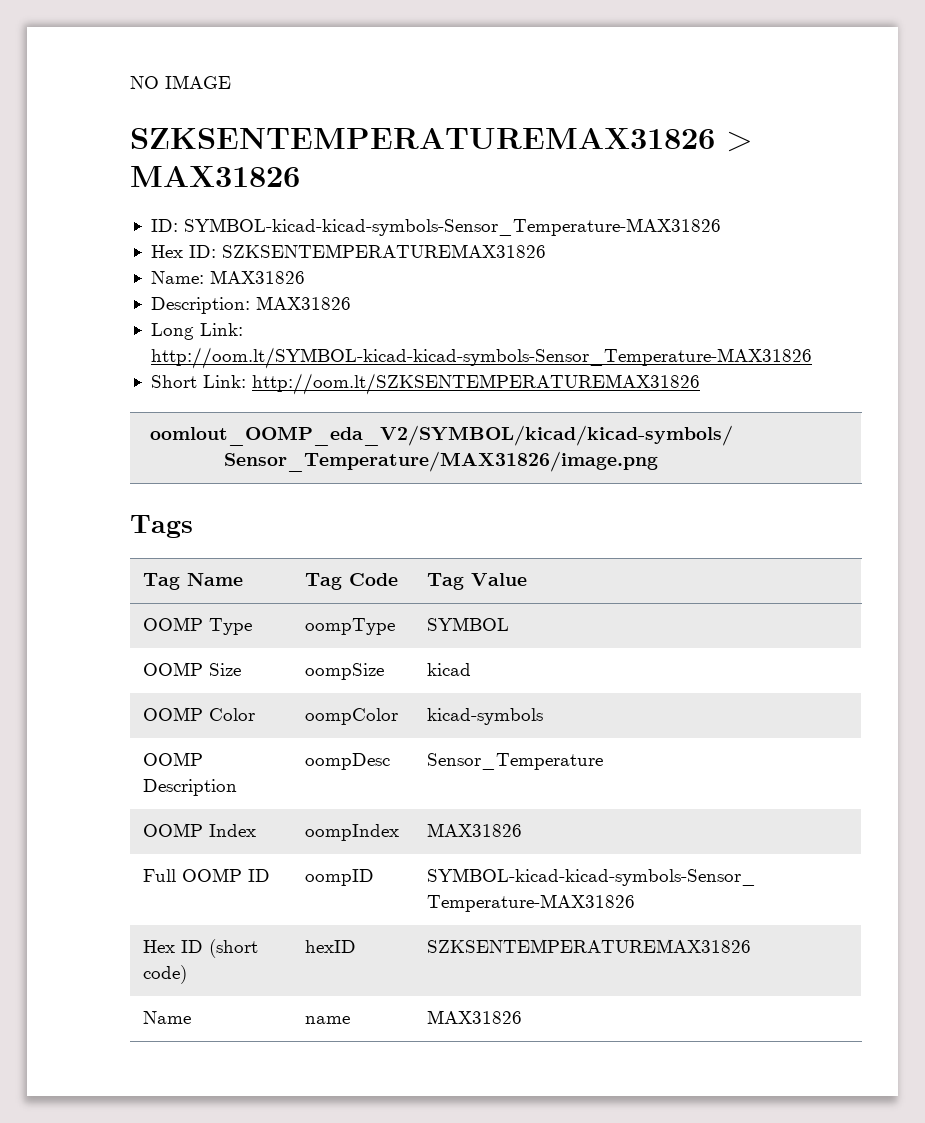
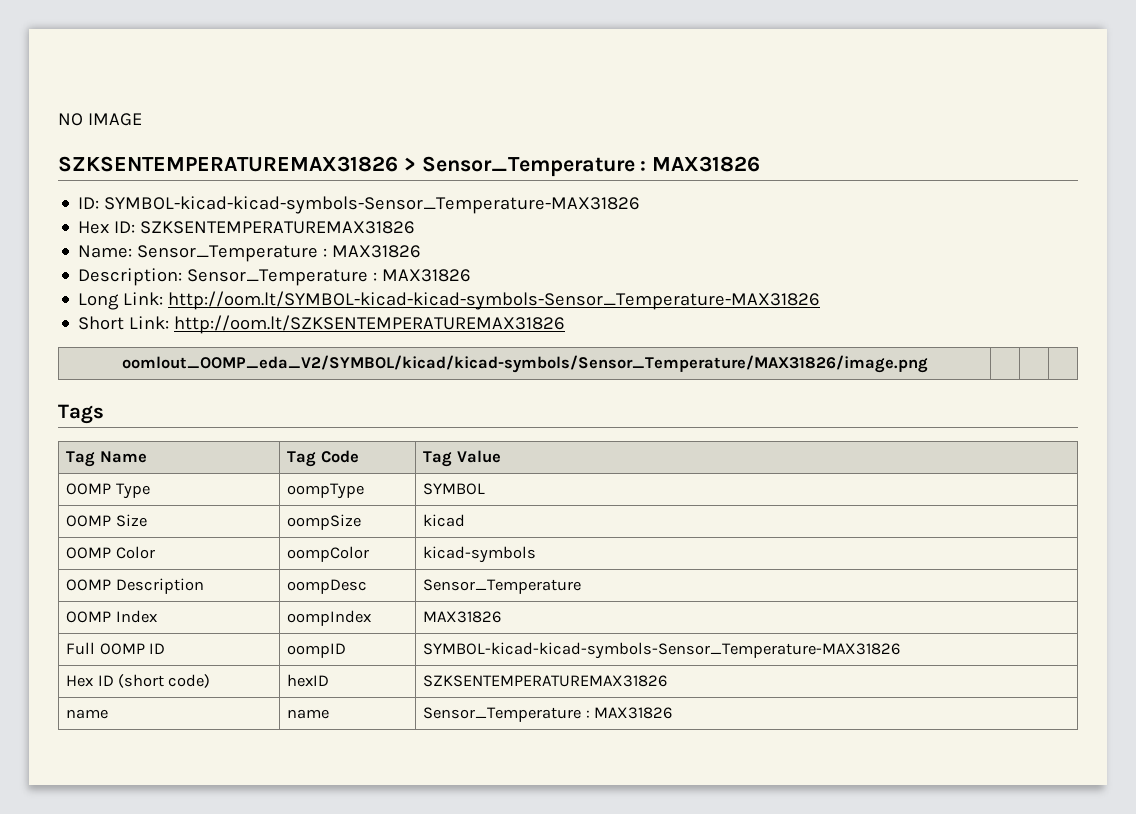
(753, 141) none -> [421,156,647,177] Sensor_Temperature :
(204, 277) none -> [137,245,328,262] Sensor_Temperature :
(250, 305) none -> [187,269,378,286] Sensor_Temperature :
[143,1011,192,1024] [305,1016,351,1024] Name | name | -> [66,709,109,719] [287,709,330,719] [423,707,590,722] name | name | Sensor_Temperature :

